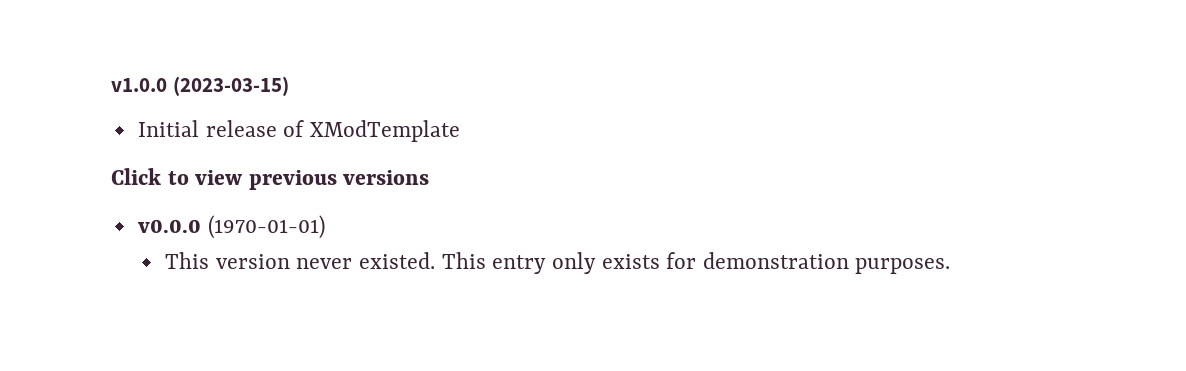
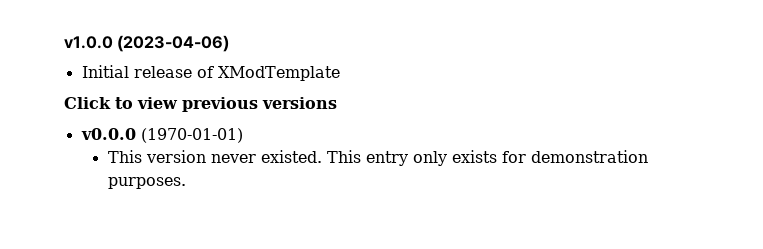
[172,76,289,96] (2023-03-15) -> [117,35,230,52] (2023-04-06)

